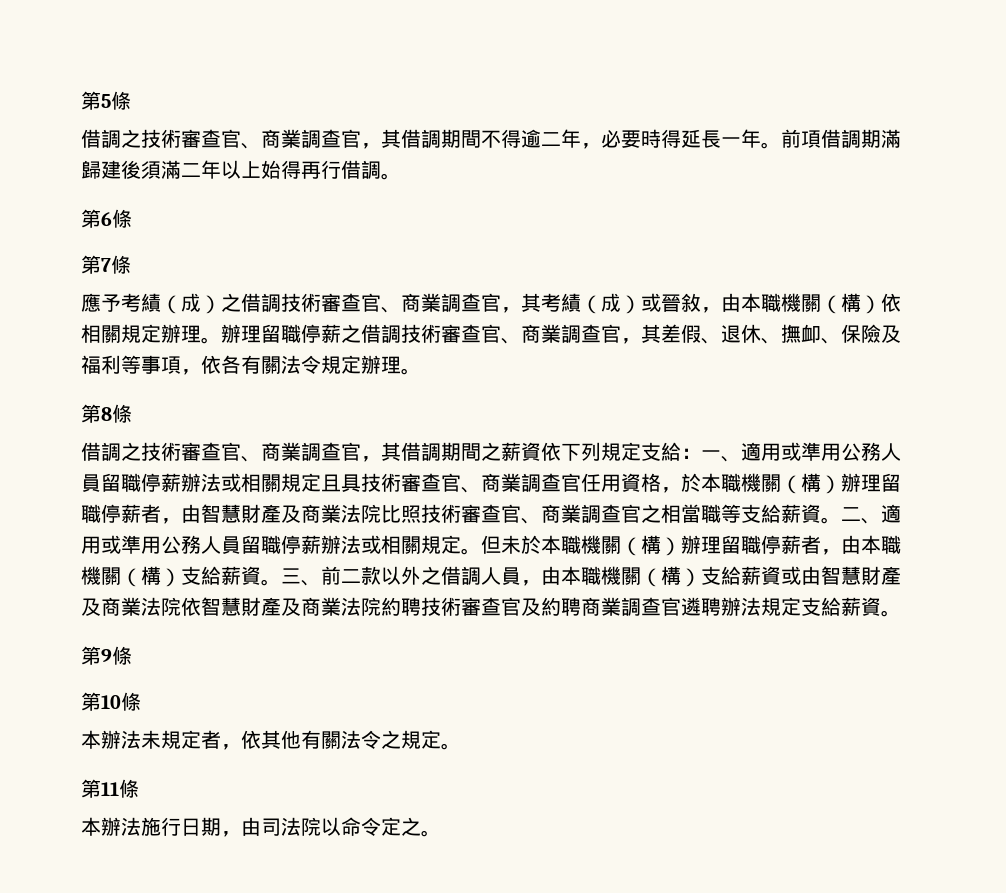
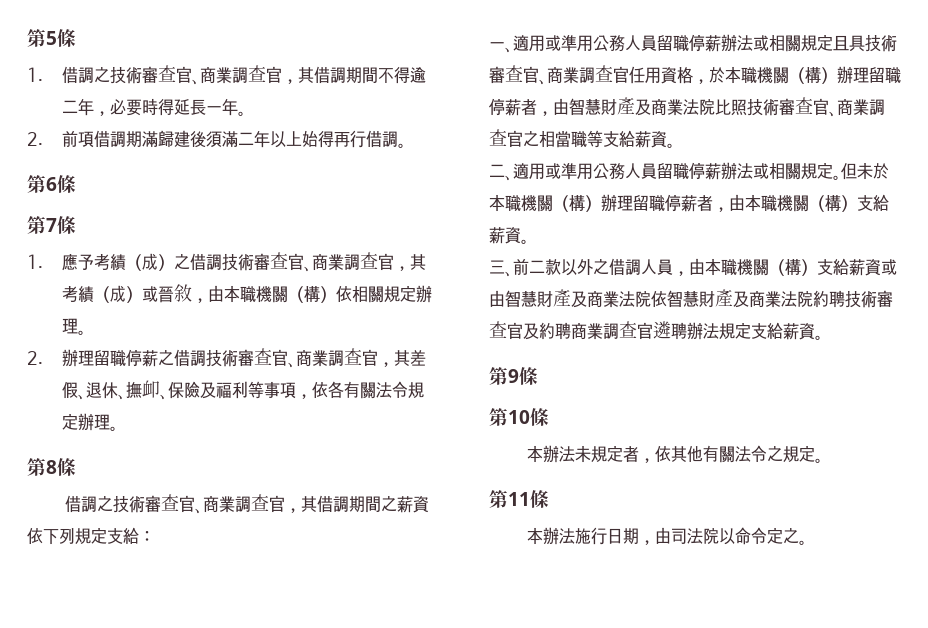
(131, 100) none -> [27,67,43,82] 1.
(781, 145) none -> [27,132,43,146] // 2.
(131, 264) none -> [27,254,43,269] 1.
(221, 340) none -> [27,351,43,365] // 2.
(701, 453) none -> (155, 536) //
(841, 520) none -> (675, 145) //
(281, 582) none -> (529, 241) //

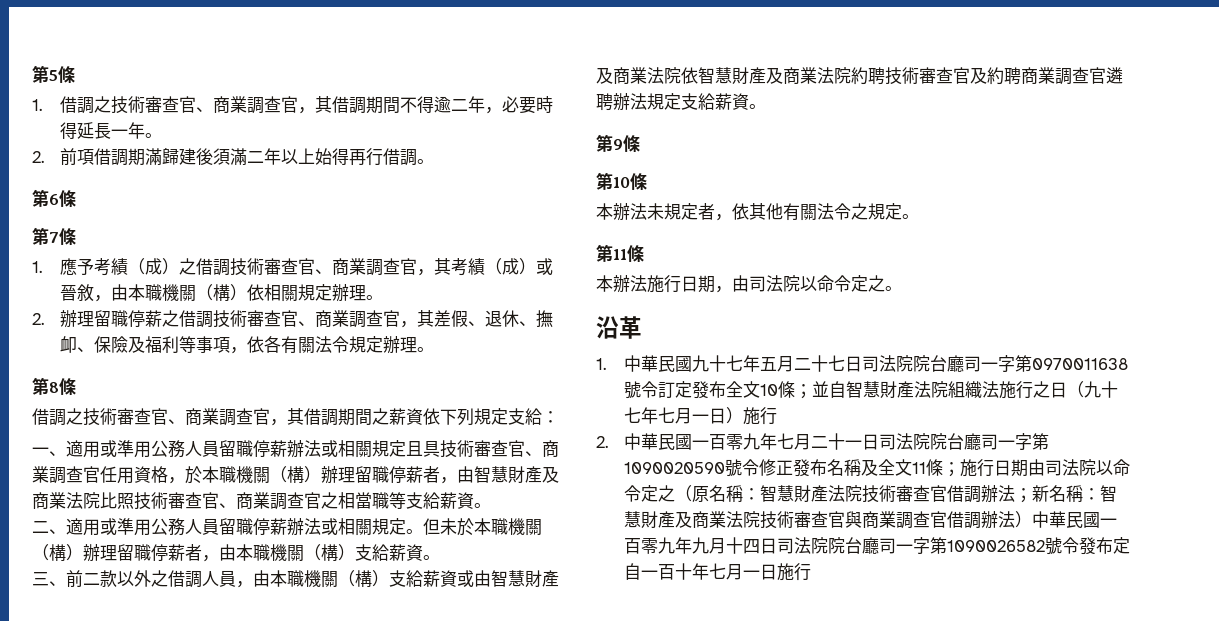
(808, 542) none -> [596,316,642,339] [596,355,1128,373] [623,381,1118,399] [623,407,777,425] [596,433,1049,451] [623,459,1130,477] [623,485,1117,503] [623,511,1117,529] [623,537,1130,555] [623,563,811,581] // 沿革 // 1.中華民國九十七年五月二十七日司法院院台廳司一字第0970011638號令訂定發布全文10條；並自智慧財產法院組織法施行之日（九十七年七月一日）施行 // 2.中華民國一百零九年七月二十一日司法院院台廳司一字第1090020590號令修正發布名稱及全文11條；施行日期由司法院以命令定之（原名稱：智慧財產法院技術審查官借調辦法；新名稱：智慧財產及商業法院技術審查官與商業調查官借調辦法）中華民國一百零九年九月十四日司法院院台廳司一字第1090026582號令發布定自一百十年七月一日施行

